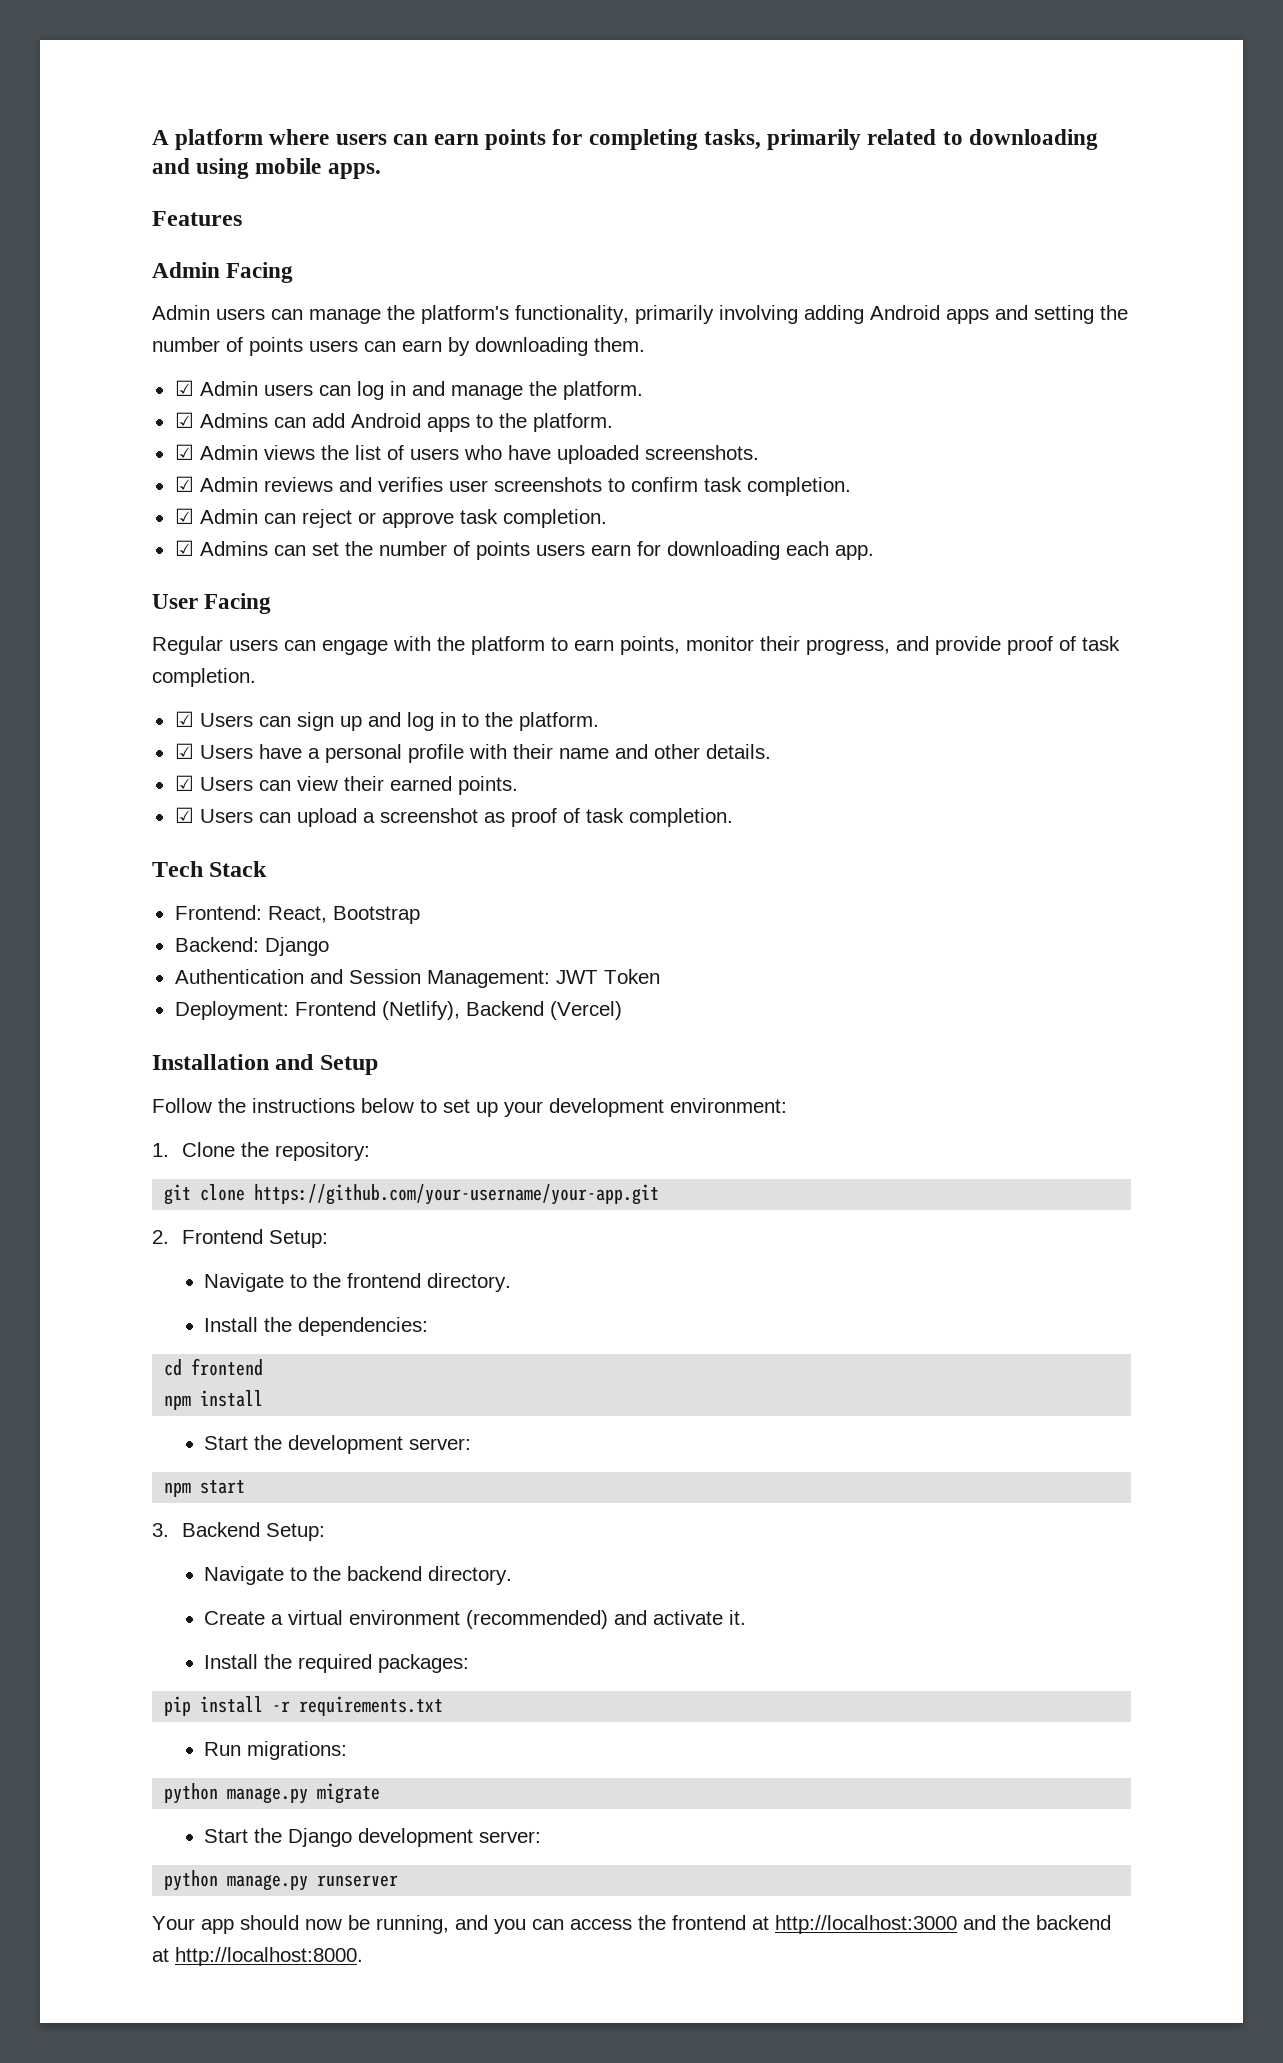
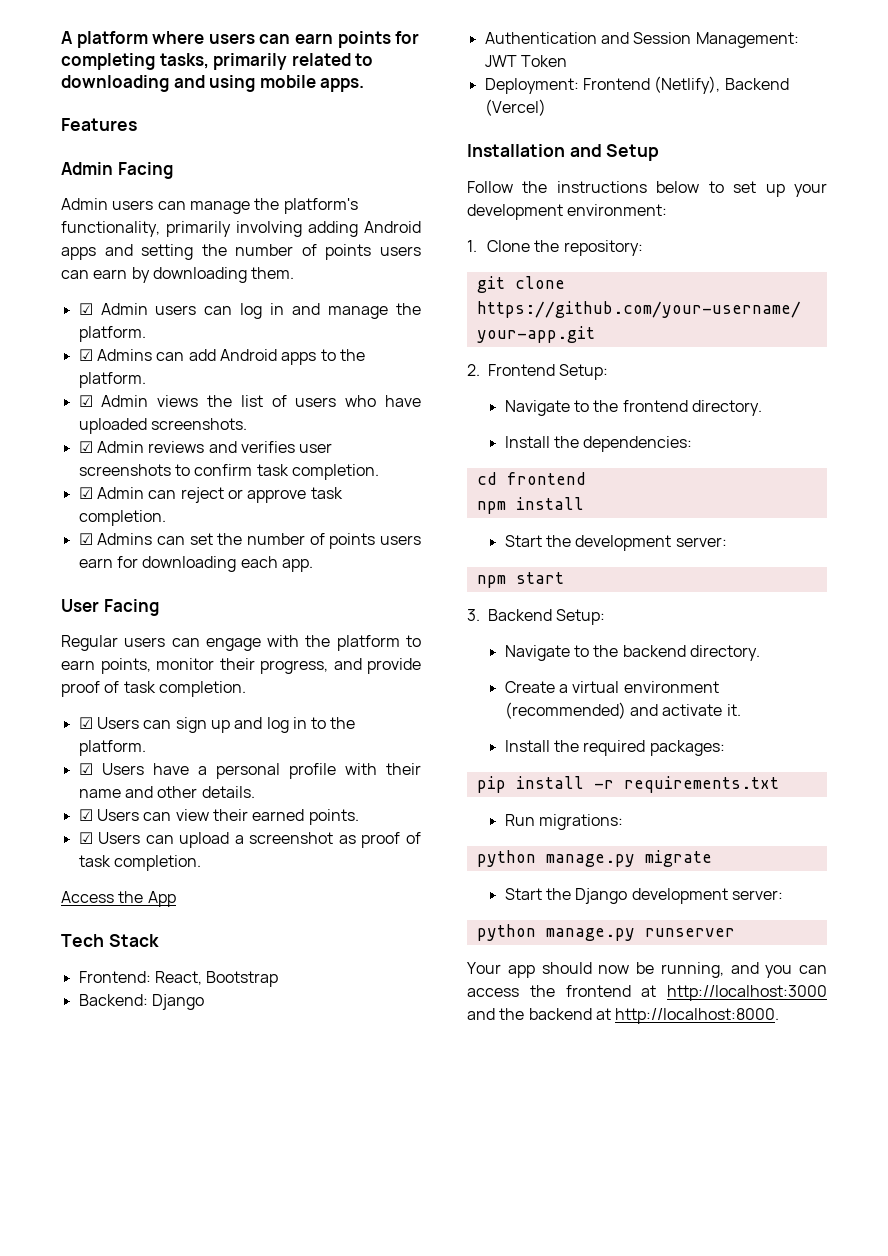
(733, 817) none -> [61,891,176,907] // Access the App

